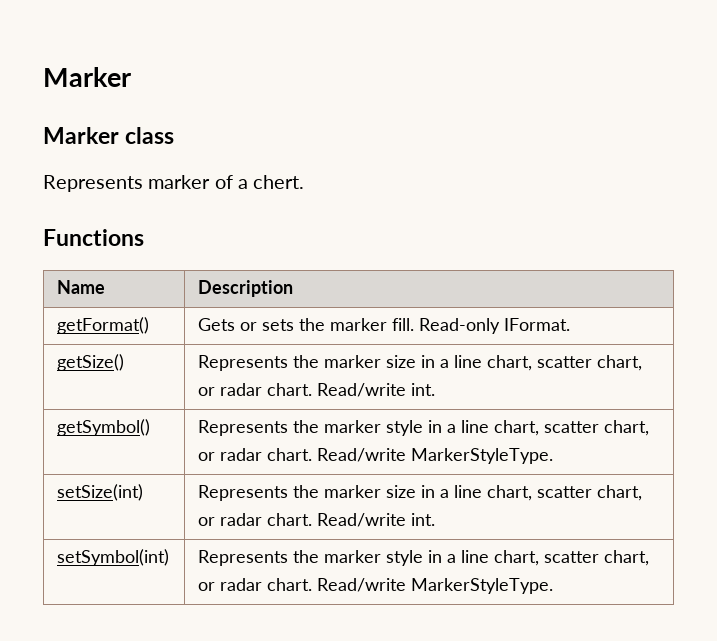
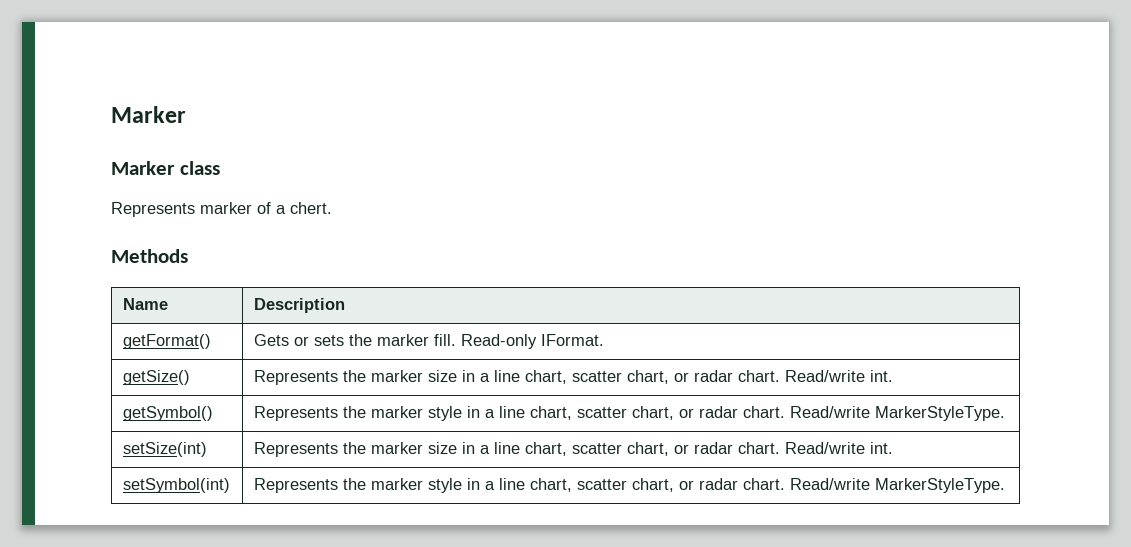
[43,229,144,246] Functions -> [111,249,188,263] Methods

